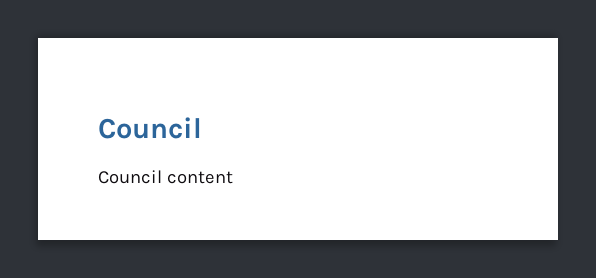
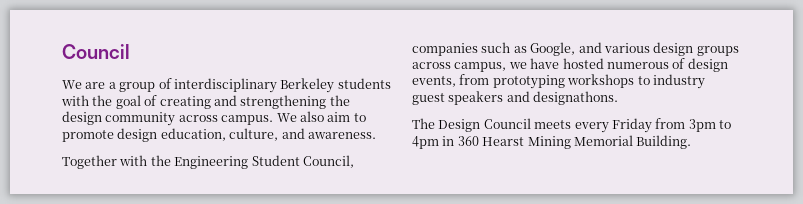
[98,170,233,184] Council content -> [62,78,391,93] [61,95,350,109] [62,111,366,126] [62,128,376,142] [62,155,354,169] [412,42,739,56] [412,58,728,72] [412,74,705,89] [412,91,619,105] [412,118,731,133] [412,135,692,149] We are a group of interdisciplinary Berkeley students with the goal of creating and strengthening the design community across campus. We also aim to promote design education, culture, and awareness. // Together with the Engineering Student Council, companies such as Google, and various design groups across campus, we have hosted numerous of design events, from prototyping workshops to industry guest speakers and designathons. // The Design Council meets every Friday from 3pm to 4pm in 360 Hearst Mining Memorial Building.

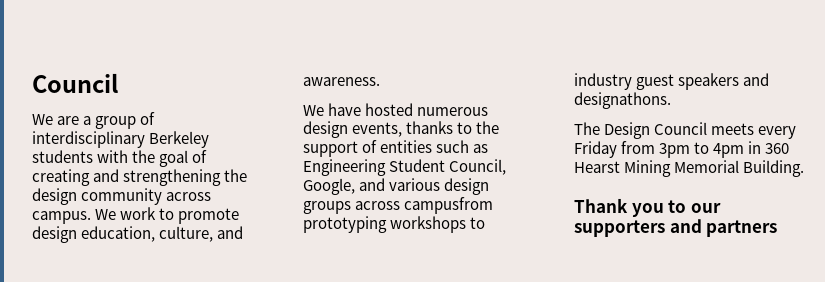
[299,111,351,122] also aim -> [120,207,157,220] work
[62,155,354,169] [412,42,527,56] Together with the Engineering Student Council, companies such as -> [303,103,489,116] [303,121,500,138] [303,140,489,157] [303,159,507,176] We have hosted numerous design events, thanks to the support of entities such as Engineering Student Council,
[454,58,728,72] [412,74,490,87] campus, we have hosted numerous of design events, from -> [404,197,494,214] campusfrom
(692, 142) none -> [574,198,721,217] [574,219,778,237] // Thank you to our supporters and partners

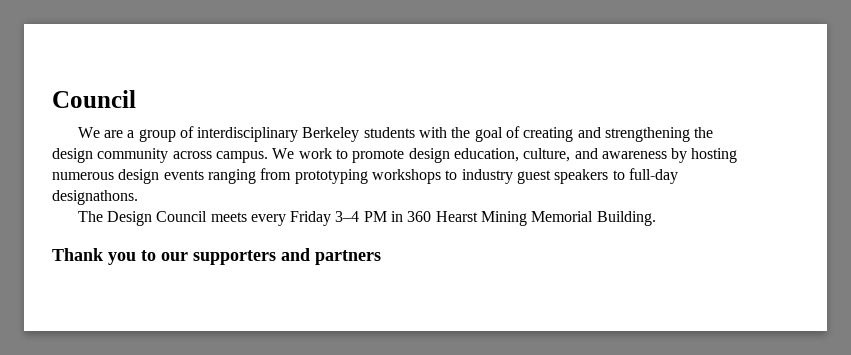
[303,77,380,86] [303,103,489,116] [303,121,500,138] [303,140,489,157] [303,159,507,176] [303,178,490,195] [303,197,494,214] awareness. // We have hosted numerous design events, thanks to the support of entities such as Engineering Student Council, Google, and various design groups across campusfrom -> [601,148,738,163] [52,168,292,184] awareness by hosting numerous design events ranging from
[743,73,770,86] and -> [612,168,678,184] to full-day
[621,141,745,158] from 3pm to 4pm -> [335,211,387,222] 3–4 PM

